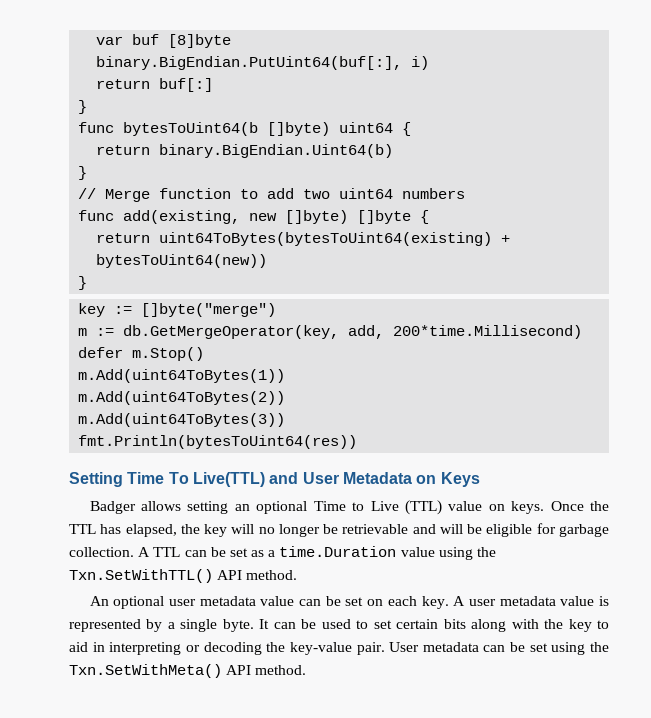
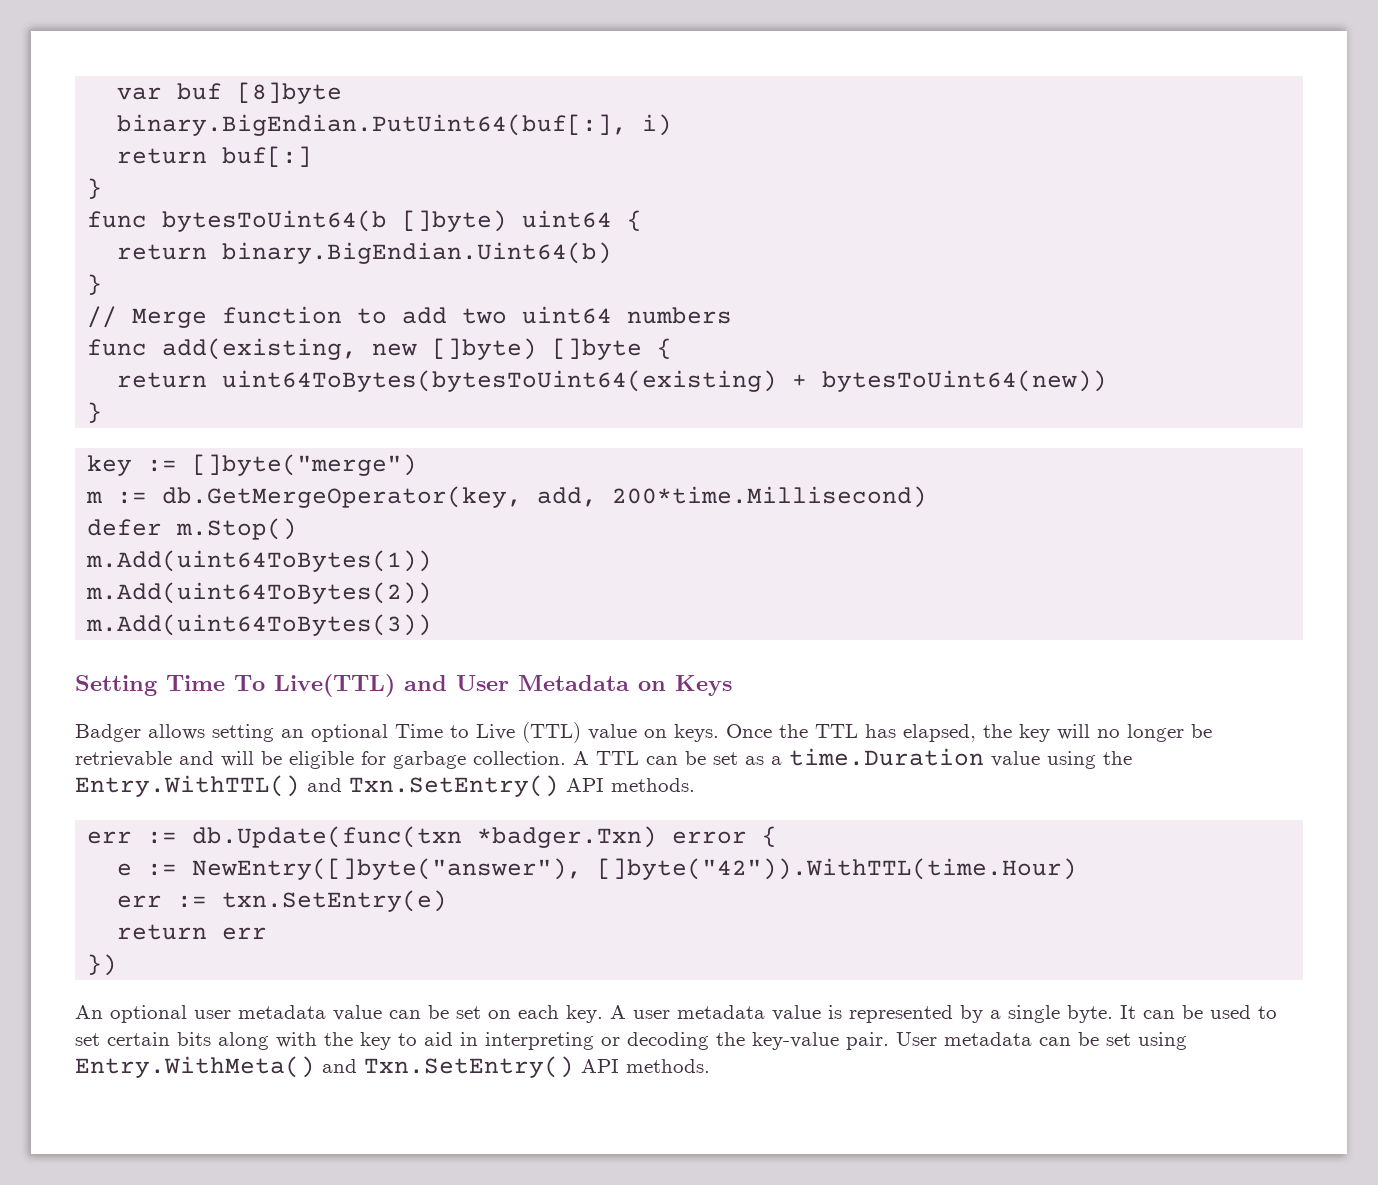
[78,435,358,449] // fmt.Println(bytesToUint64(res)) -> (433, 625) none
[69,569,298,583] Txn.SetWithTTL() API method. -> [75,775,695,797] [87,826,778,848] [117,858,1078,880] [117,890,448,912] [117,924,268,940] [87,954,118,976] Entry.WithTTL() and Txn.SetEntry() API methods. // err := db.Update(func(txn *badger.Txn) error { // e := NewEntry([]byte("answer"), []byte("42")).WithTTL(time.Hour) // err := txn.SetEntry(e) // return err // })
[590,642,610,652] [69,664,307,678] the Txn.SetWithMeta() API method. -> [75,1056,710,1078] Entry.WithMeta() and Txn.SetEntry() API methods.

